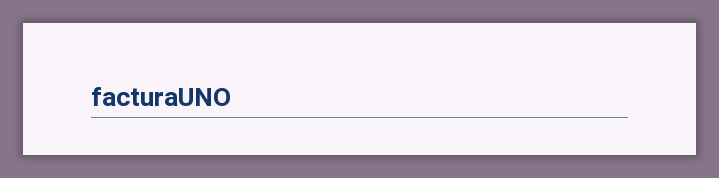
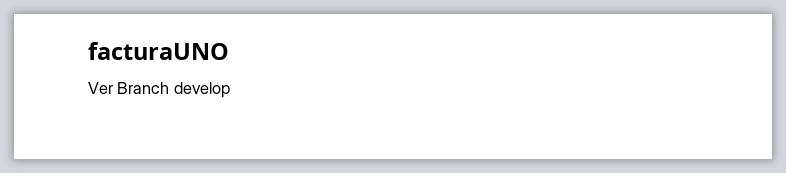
(231, 96) none -> [88,82,230,98] // Ver Branch develop

